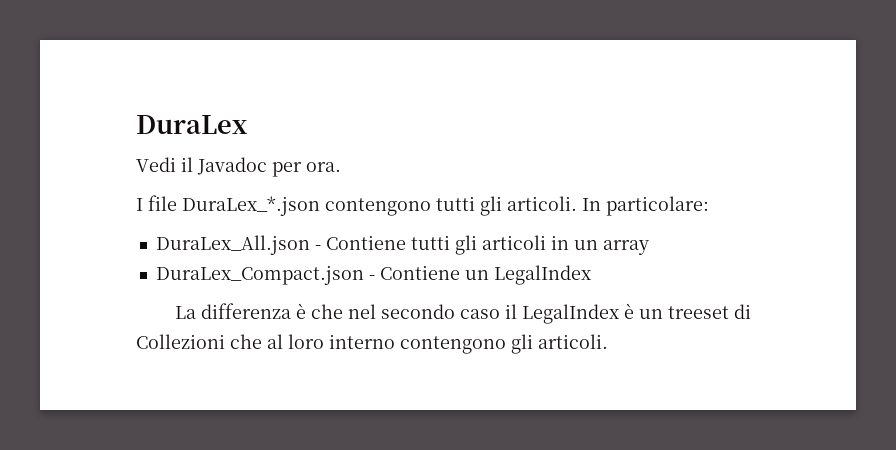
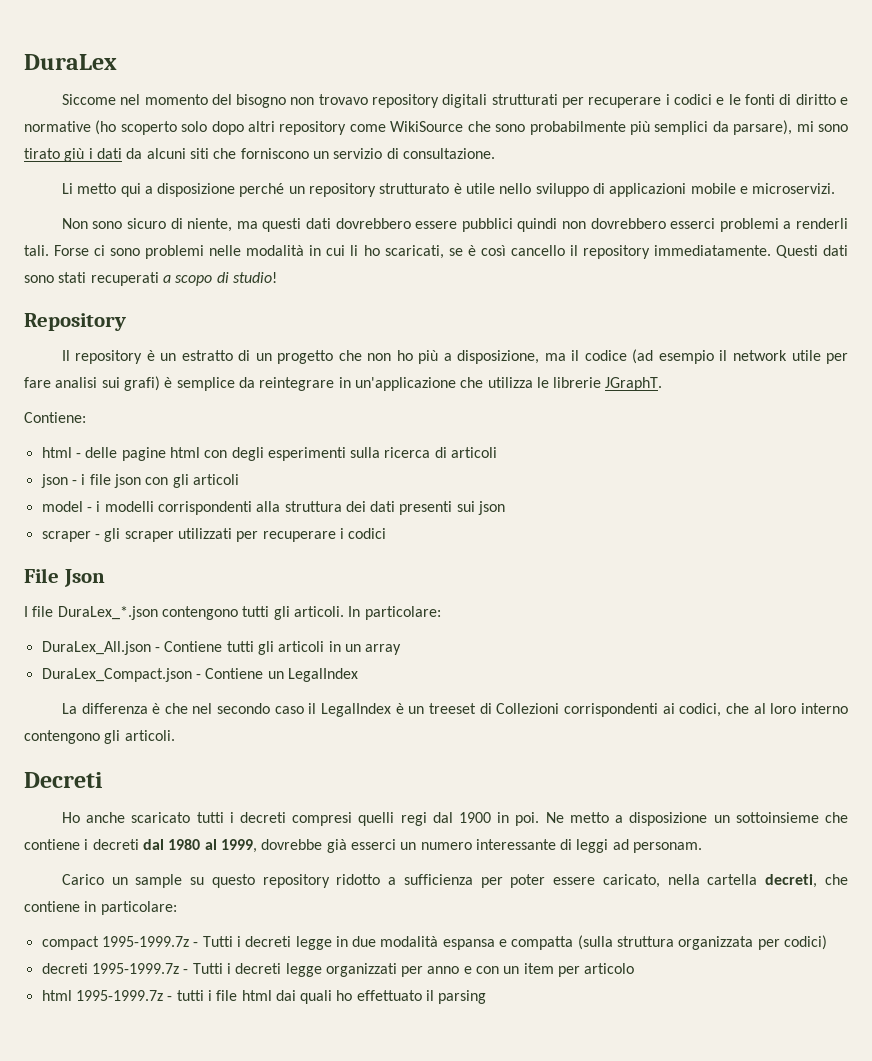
[136,157,341,177] Vedi il Javadoc per ora. -> [61,94,849,108] [24,120,848,135] [24,148,495,162] [61,183,836,197] [61,218,849,232] [24,245,848,259] [24,272,277,286] [24,313,126,331] [61,349,849,364] [24,376,663,391] [24,412,86,423] [41,447,498,461] [40,474,239,488] [41,501,506,515] [41,528,387,542] [24,568,105,587] Siccome nel momento del bisogno non trovavo repository digitali strutturati per recuperare i codici e le fonti di diritto e normative (ho scoperto solo dopo altri repository come WikiSource che sono probabilmente più semplici da parsare), mi sono tirato giù i dati da alcuni siti che forniscono un servizio di consultazione. // Li metto qui a disposizione perché un repository strutturato è utile nello sviluppo di applicazioni mobile e microservizi. // Non sono sicuro di niente, ma questi dati dovrebbero essere pubblici quindi non dovrebbero esserci problemi a renderli tali. Forse ci sono problemi nelle modalità in cui li ho scaricati, se è così cancello il repository immediatamente. Questi dati sono stati recuperati a scopo di studio! // Repository // Il repository è un estratto di un progetto che non ho più a disposizione, ma il codice (ad esempio il network utile per fare analisi sui grafi) è semplice da reintegrare in un'applicazione che utilizza le librerie JGraphT. // Contiene: // html - delle pagine html con degli esperimenti sulla ricerca di articoli // json - i file json con gli articoli // model - i modelli corrispondenti alla struttura dei dati presenti sui json // scraper - gli scraper utilizzati per recuperare i codici // File Json
(225, 341) none -> [564,703,722,717] corrispondenti ai codici,
(608, 341) none -> [24,772,103,788] [61,812,849,826] [24,839,703,853] [61,874,849,888] [24,901,177,915] [41,935,828,950] [41,963,635,977] [41,990,487,1004] // Decreti // Ho anche scaricato tutti i decreti compresi quelli regi dal 1900 in poi. Ne metto a disposizione un sottoinsieme che contiene i decreti dal 1980 al 1999, dovrebbe già esserci un numero interessante di leggi ad personam. // Carico un sample su questo repository ridotto a sufficienza per poter essere caricato, nella cartella decreti, che contiene in particolare: // compact 1995-1999.7z - Tutti i decreti legge in due modalità espansa e compatta (sulla struttura organizzata per codici) // decreti 1995-1999.7z - Tutti i decreti legge organizzati per anno e con un item per articolo // html 1995-1999.7z - tutti i file html dai quali ho effettuato il parsing

